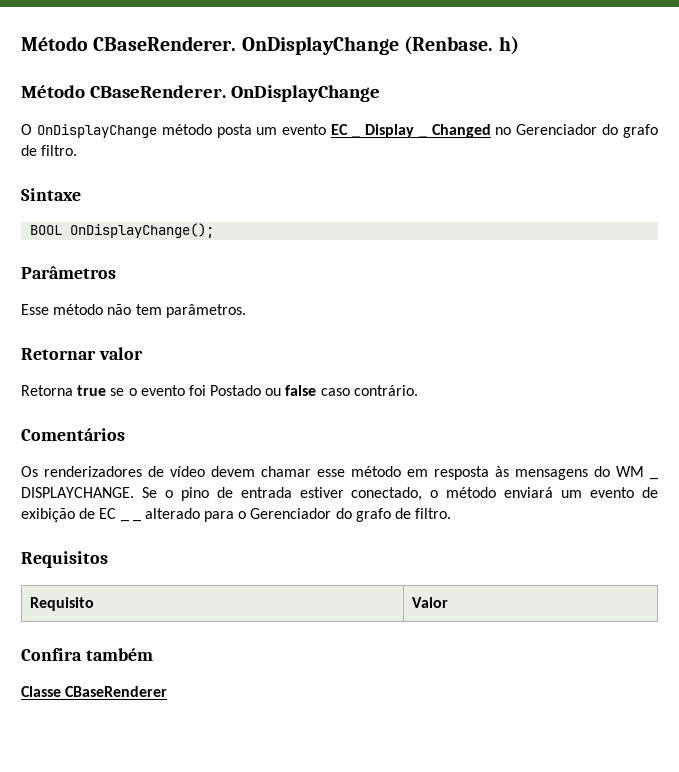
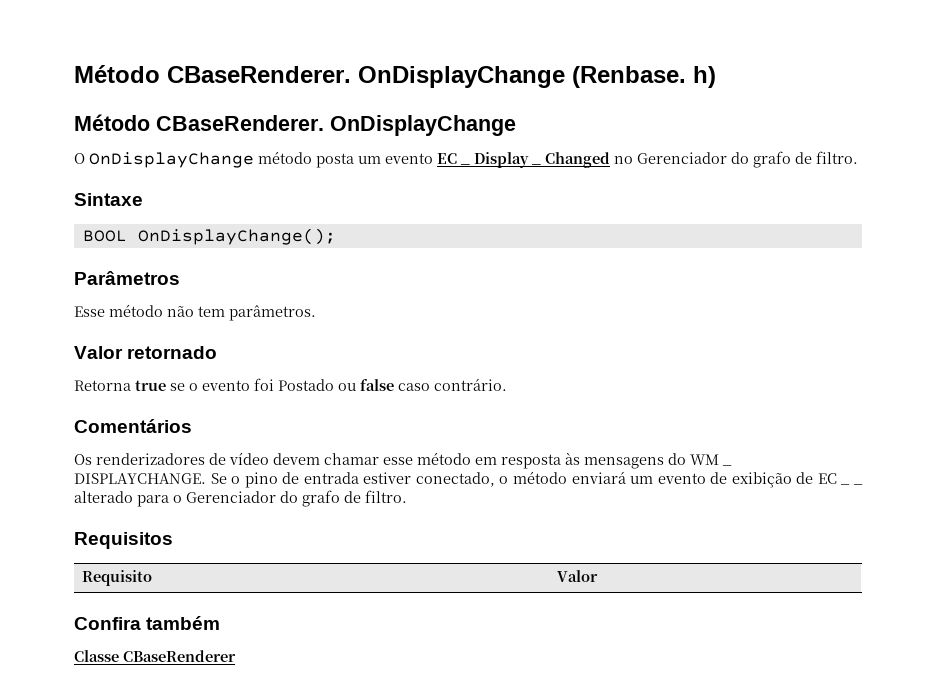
[21,347,143,360] Retornar valor -> [74,346,218,359] Valor retornado

